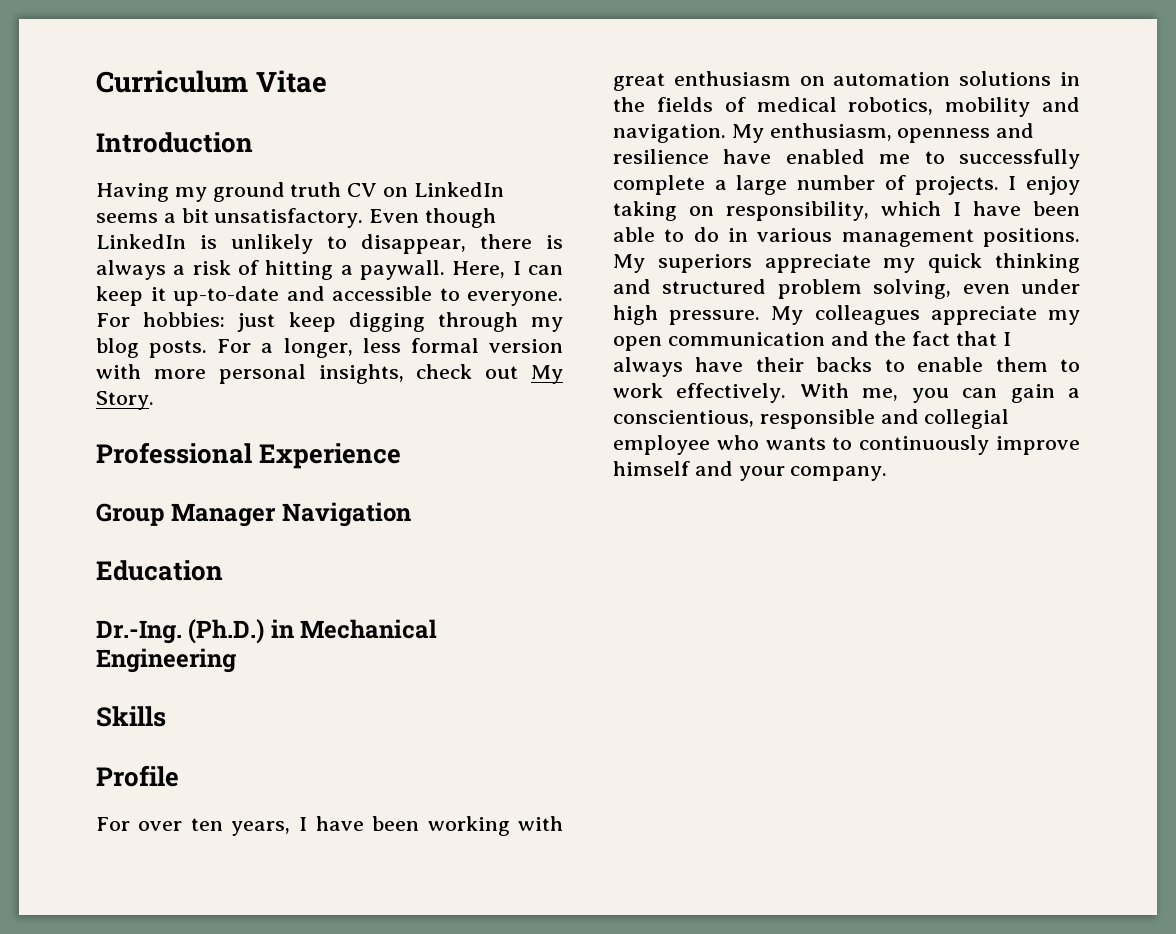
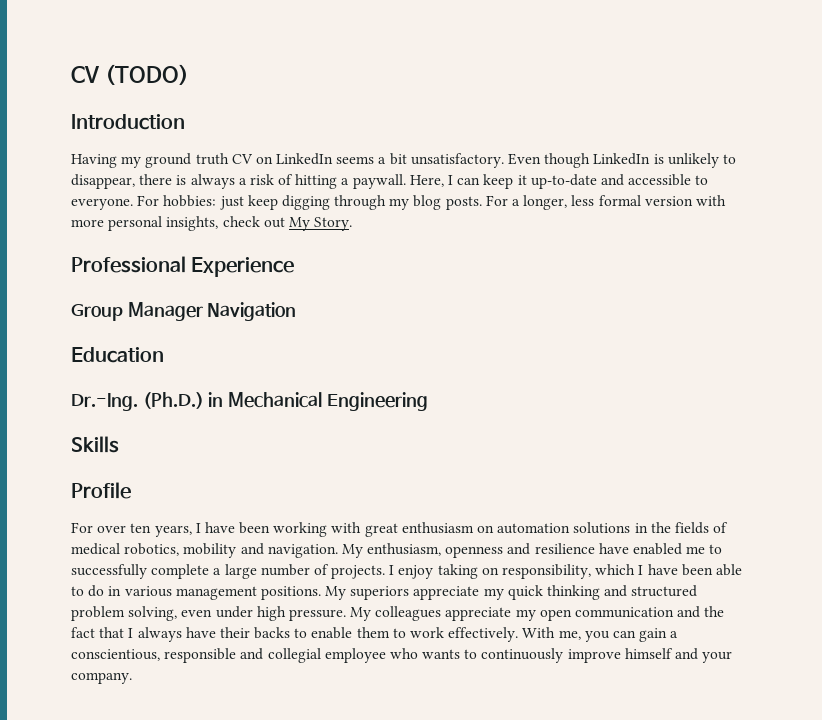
[96,70,327,93] Curriculum Vitae -> [71,64,189,85] CV (TODO)

